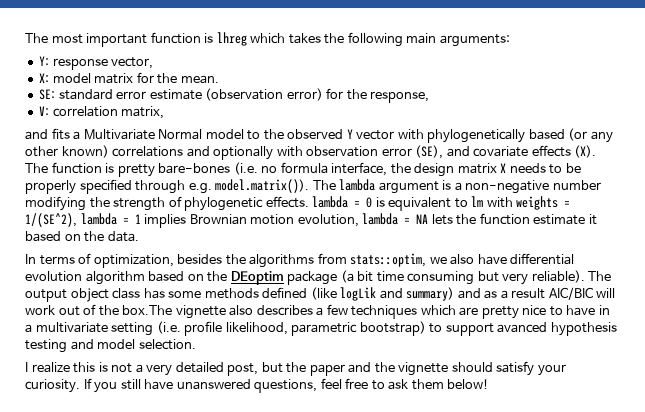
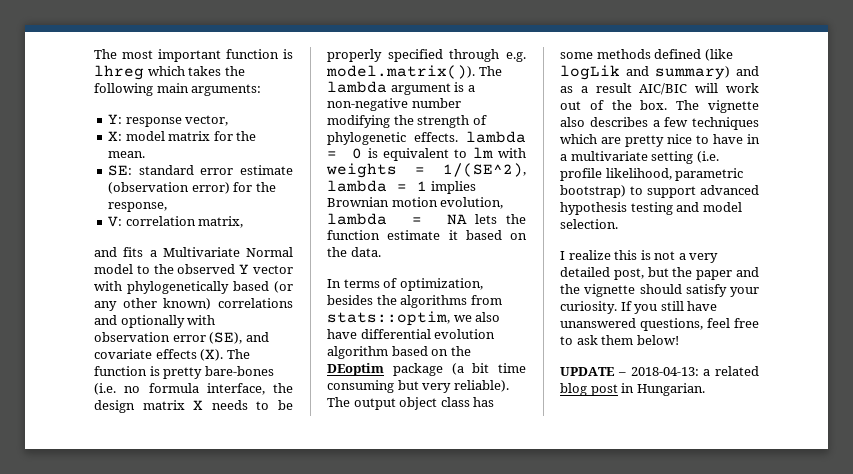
[122,305,173,315] box.The -> [640,100,700,110] box. The
[497,322,548,333] avanced -> [700,185,759,195] advanced
(490, 384) none -> [560,366,759,376] [560,383,705,396] // UPDATE – 2018-04-13: a related blog post in Hungarian.

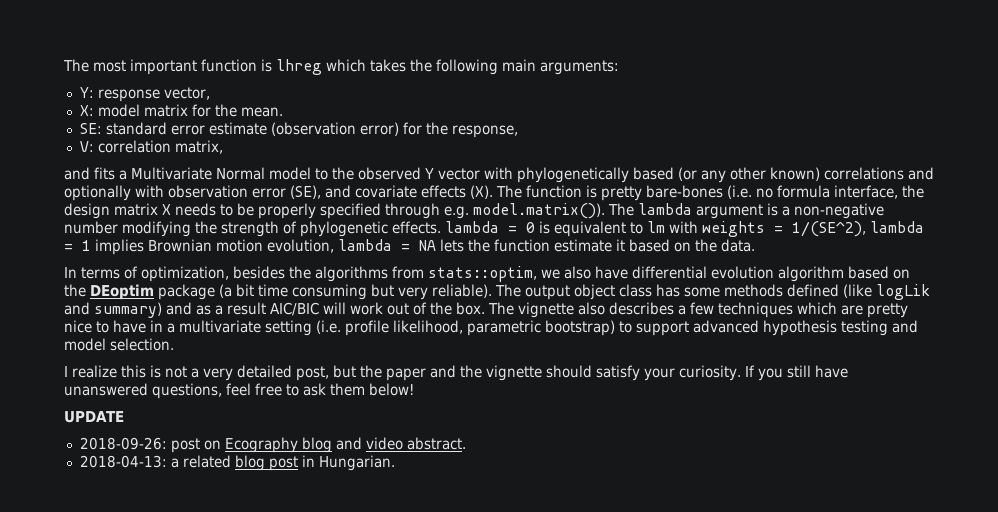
[617,372,626,376] – -> [79,437,466,453] // 2018-09-26: post on Ecography blog and video abstract. //

